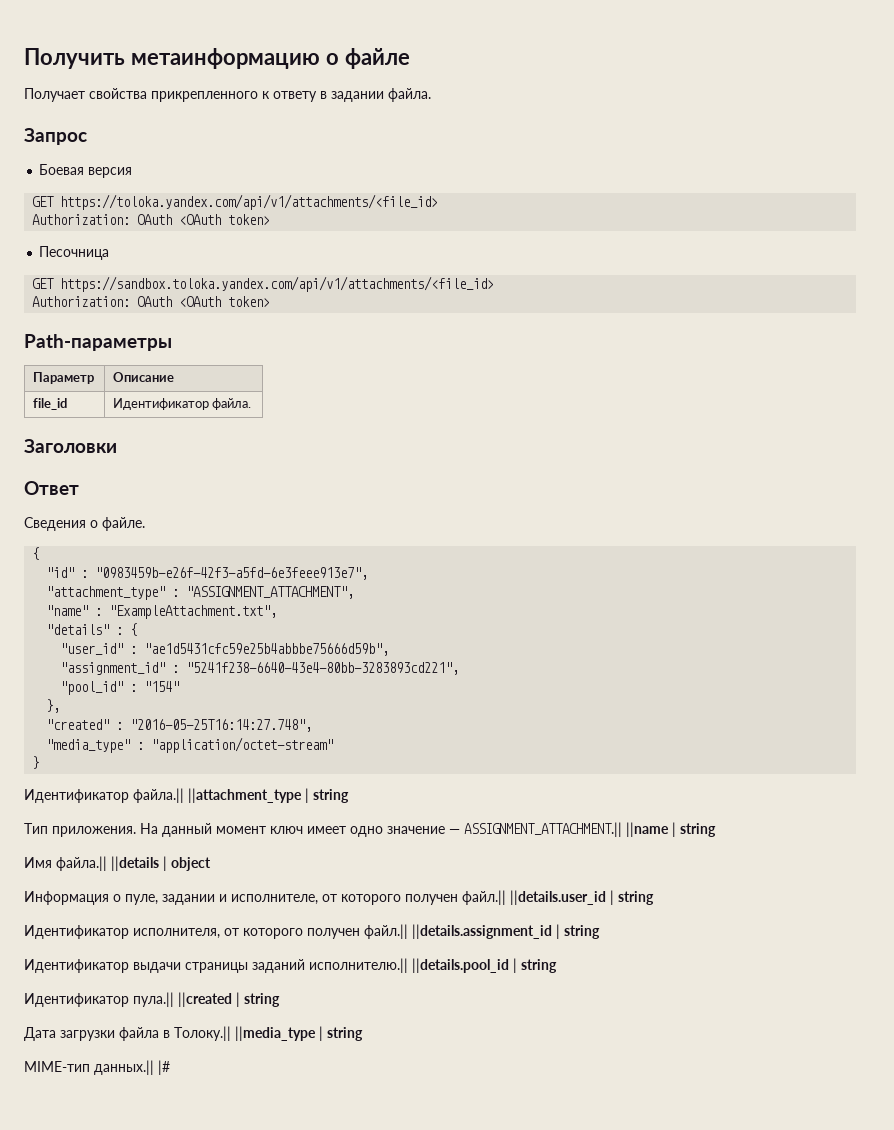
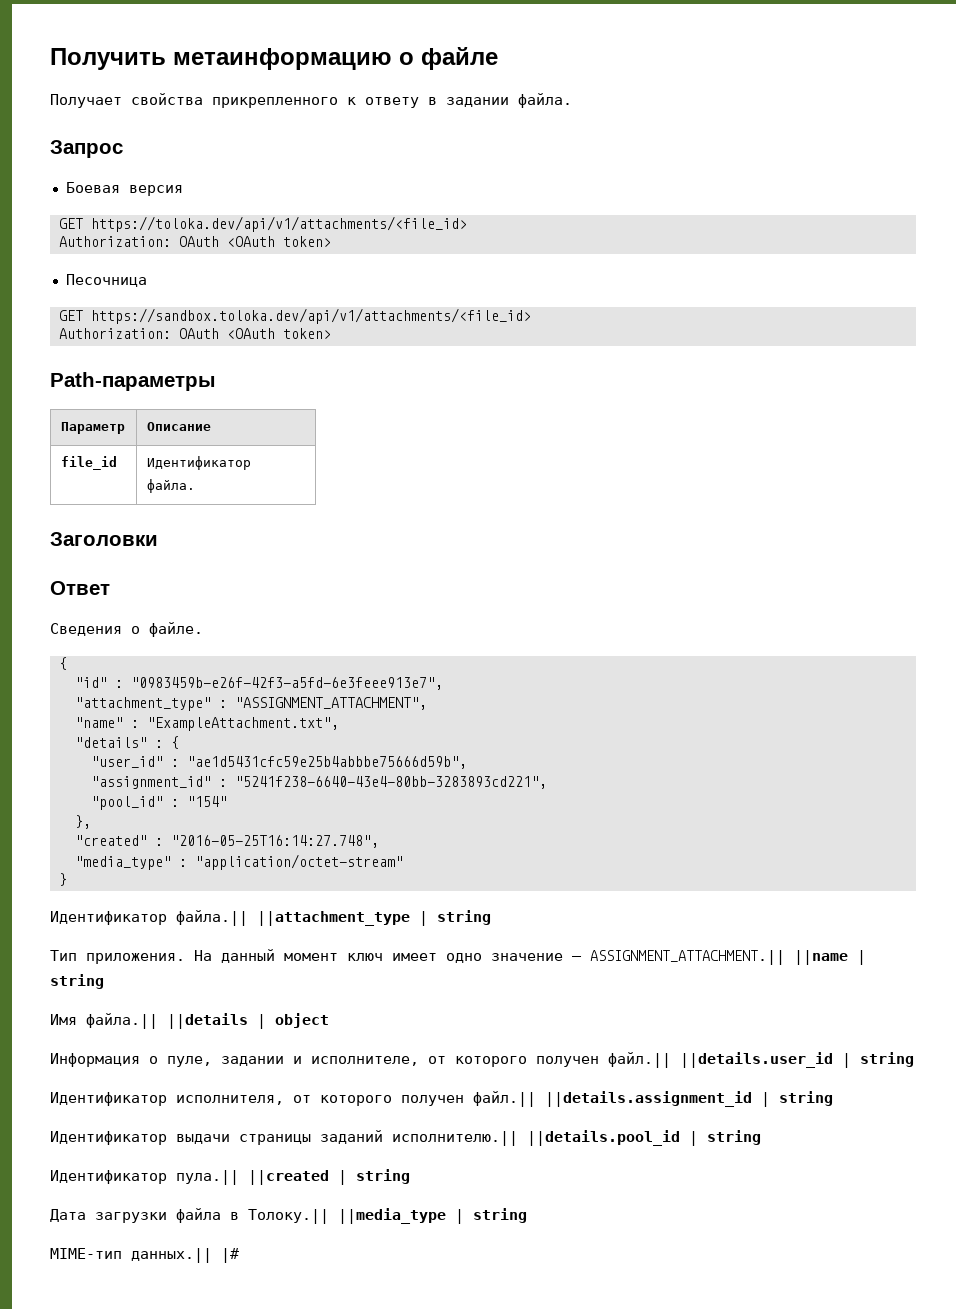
[60,194,439,210] https://toloka.yandex.com/api/v1/attachments/<file_id> -> [90,216,467,232] https://toloka.dev/api/v1/attachments/<file_id>
[60,276,495,292] https://sandbox.toloka.yandex.com/api/v1/attachments/<file_id> -> [90,308,531,324] https://sandbox.toloka.dev/api/v1/attachments/<file_id>

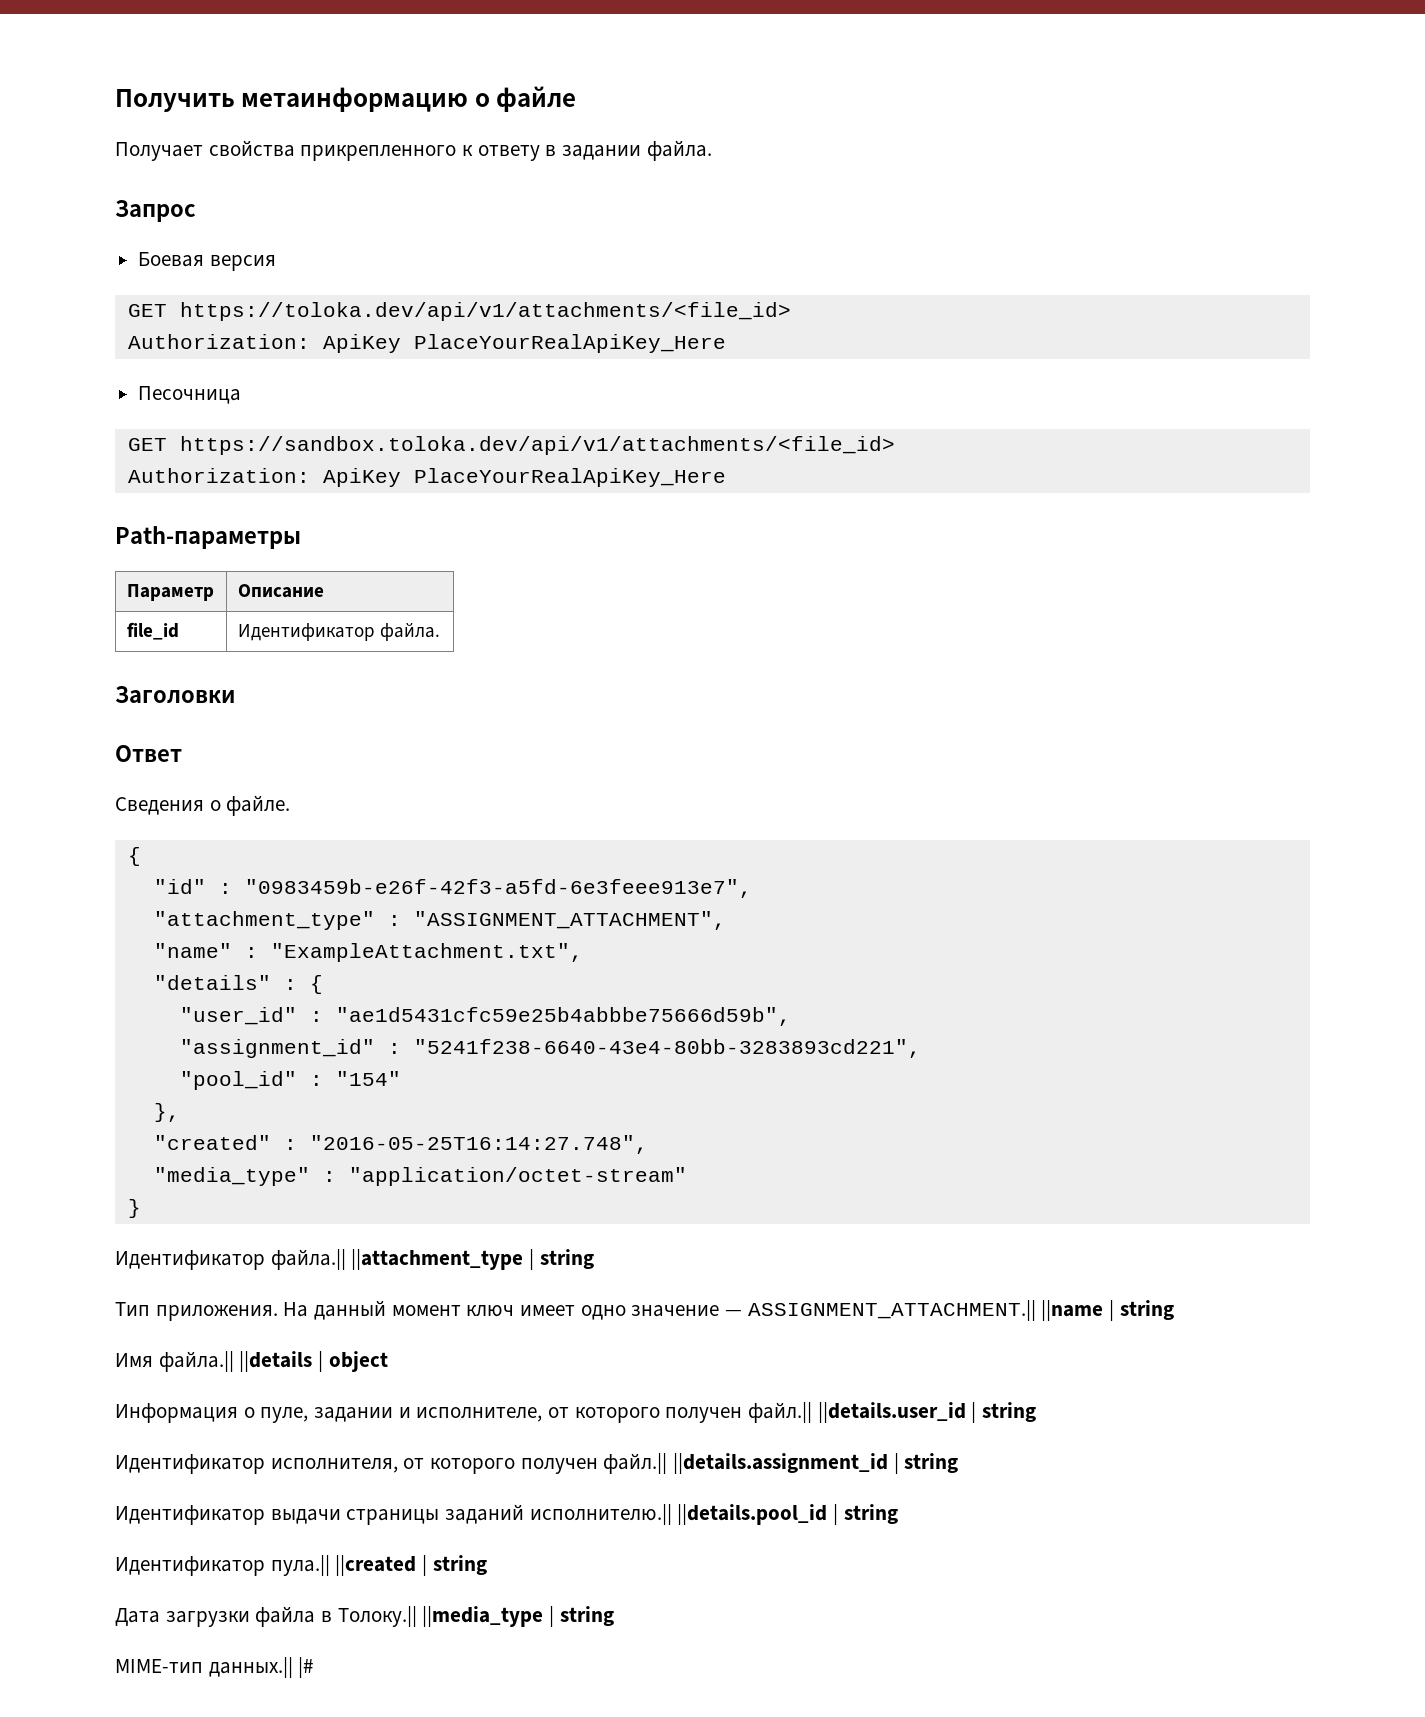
[178,236,331,247] OAuth <OAuth token> -> [322,334,726,353] ApiKey PlaceYourRealApiKey_Here
[178,328,331,339] OAuth <OAuth token> -> [322,468,726,487] ApiKey PlaceYourRealApiKey_Here

